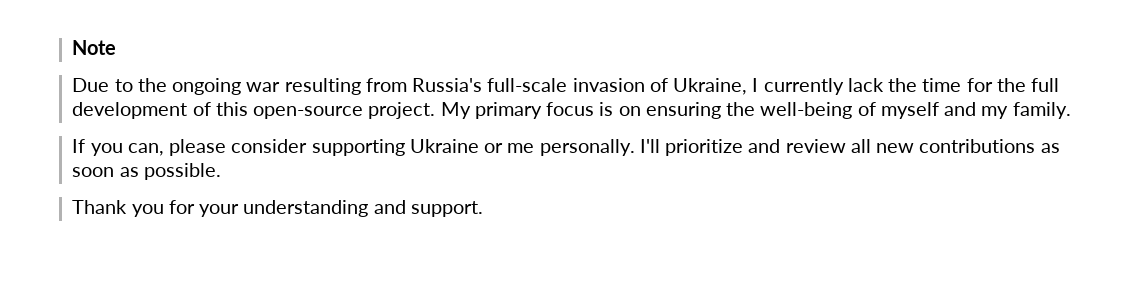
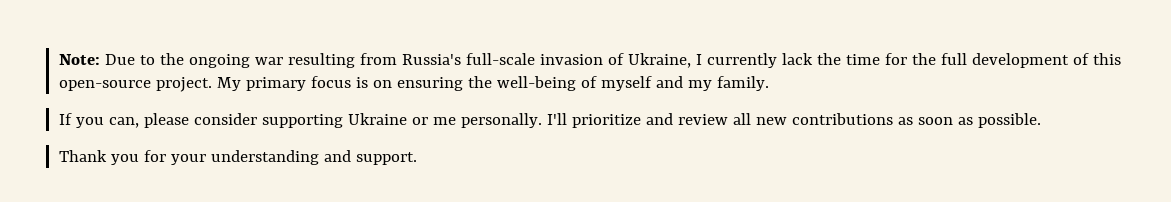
[72,40,117,55] Note // -> [59,54,101,65] Note:

